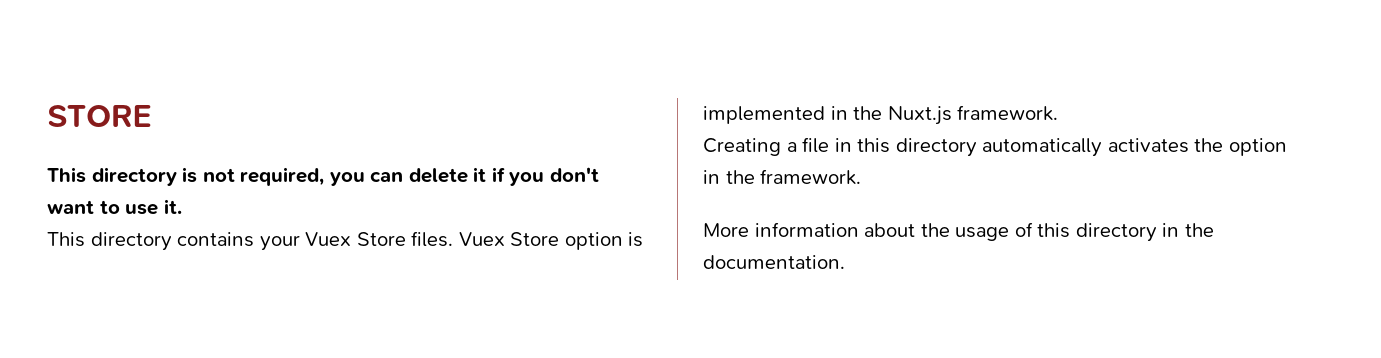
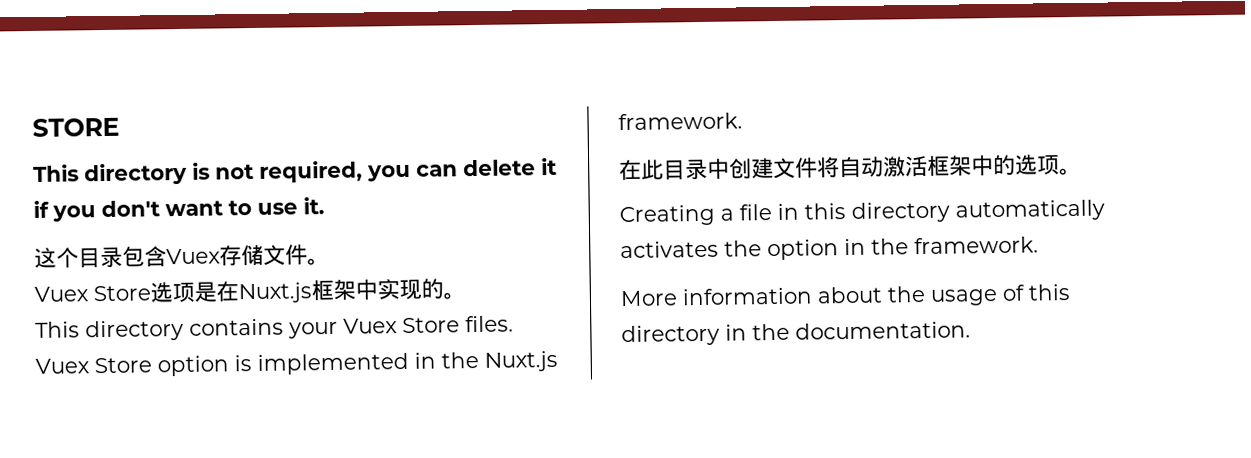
(182, 206) none -> [34,244,330,269] [34,278,466,304] // 这个目录包含Vuex存储文件。 // Vuex Store选项是在Nuxt.js框架中实现的。
(1059, 113) none -> [619,154,1082,181] // 在此目录中创建文件将自动激活框架中的选项。

